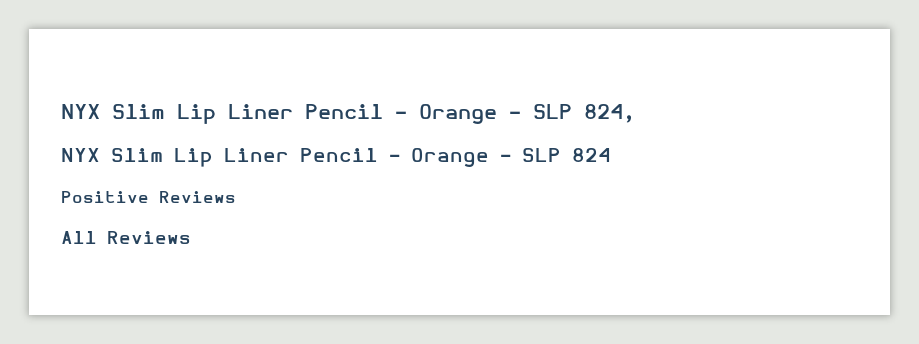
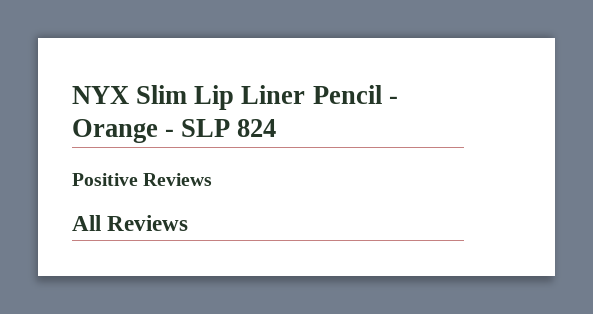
[61,104,635,124] [61,148,561,167] NYX Slim Lip Liner Pencil - Orange - SLP 824, // NYX Slim Lip Liner Pencil - Orange - SLP -> [72,85,398,110] [72,119,231,143] NYX Slim Lip Liner Pencil - Orange - SLP

